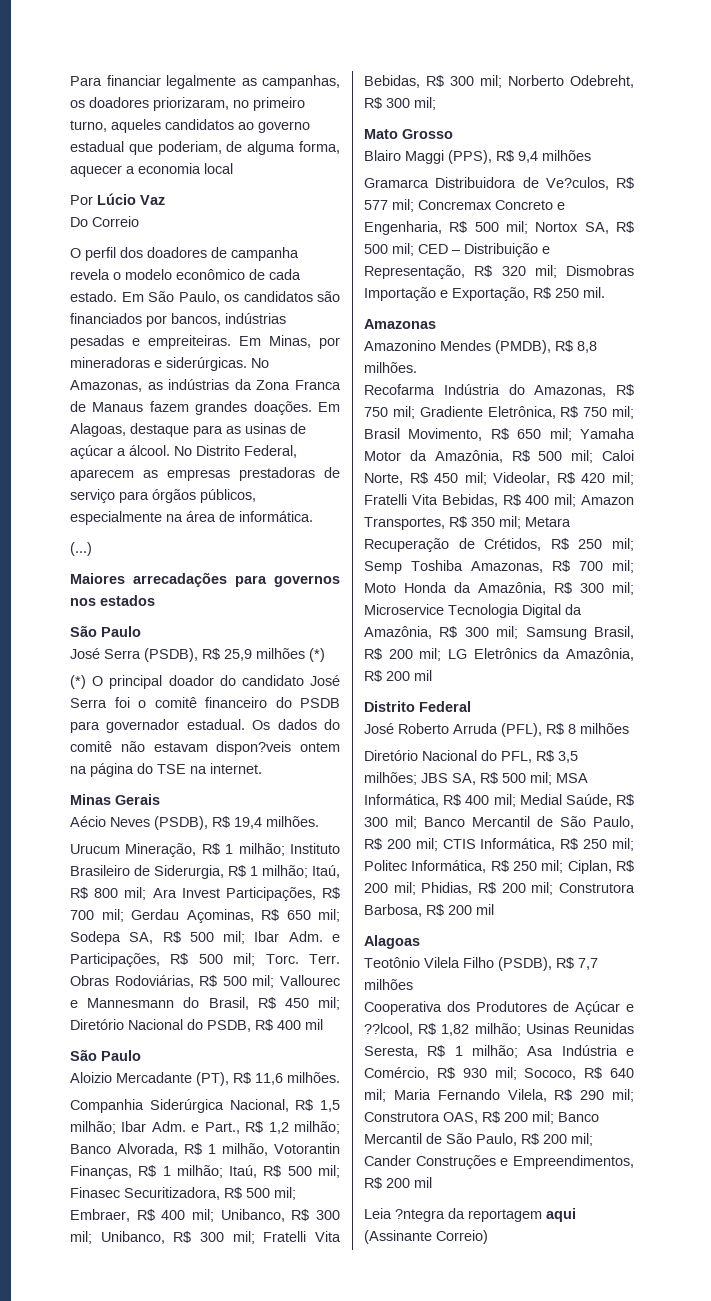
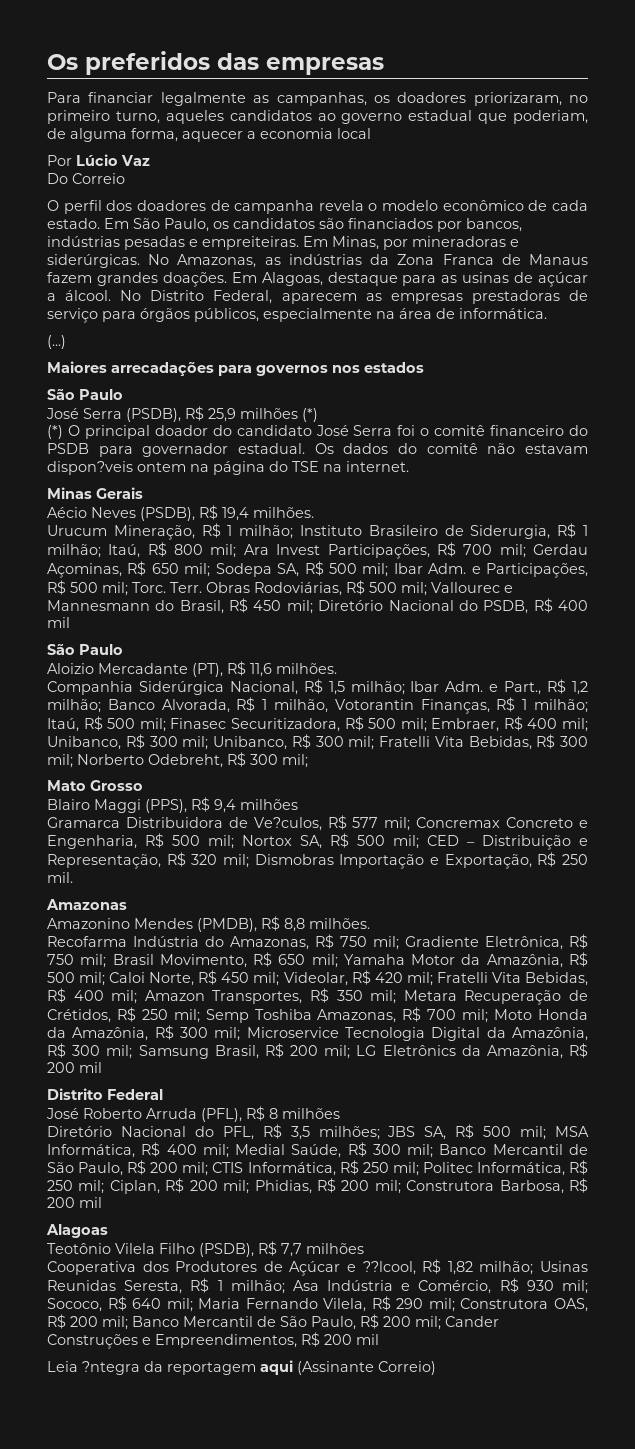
(70, 81) none -> [47,51,384,75] Os preferidos das empresas //

